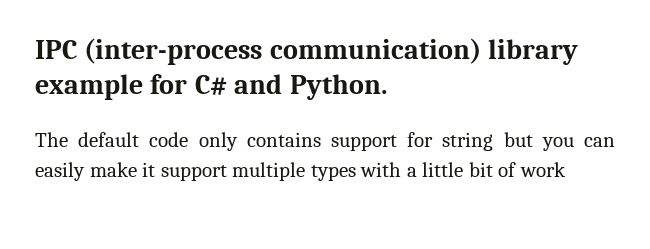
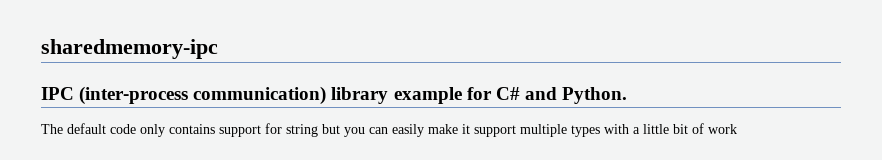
(35, 49) none -> [41,39,218,59] sharedmemory-ipc //

